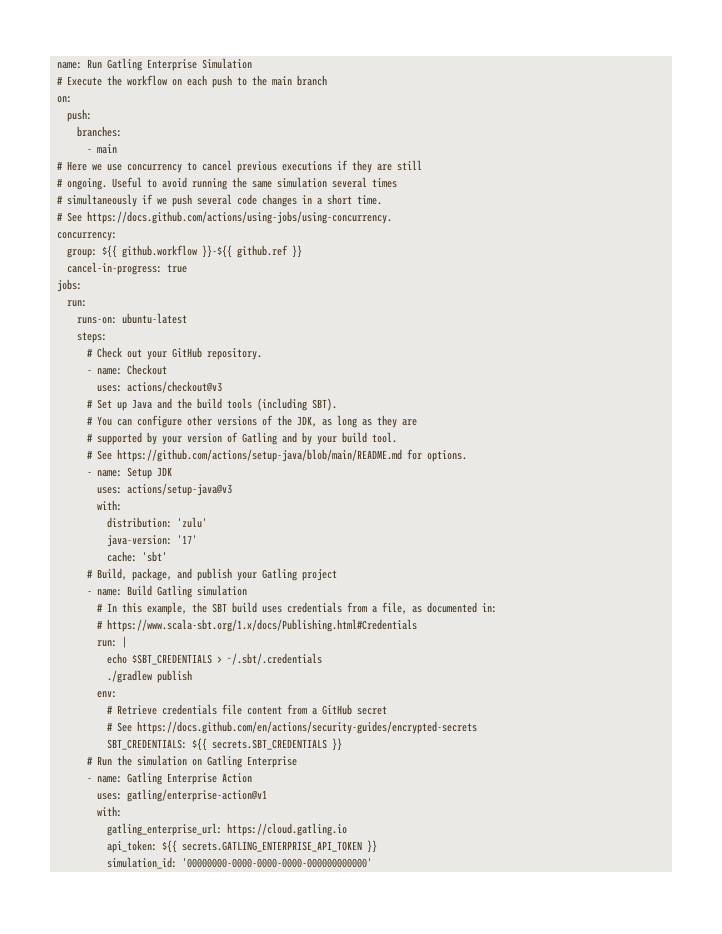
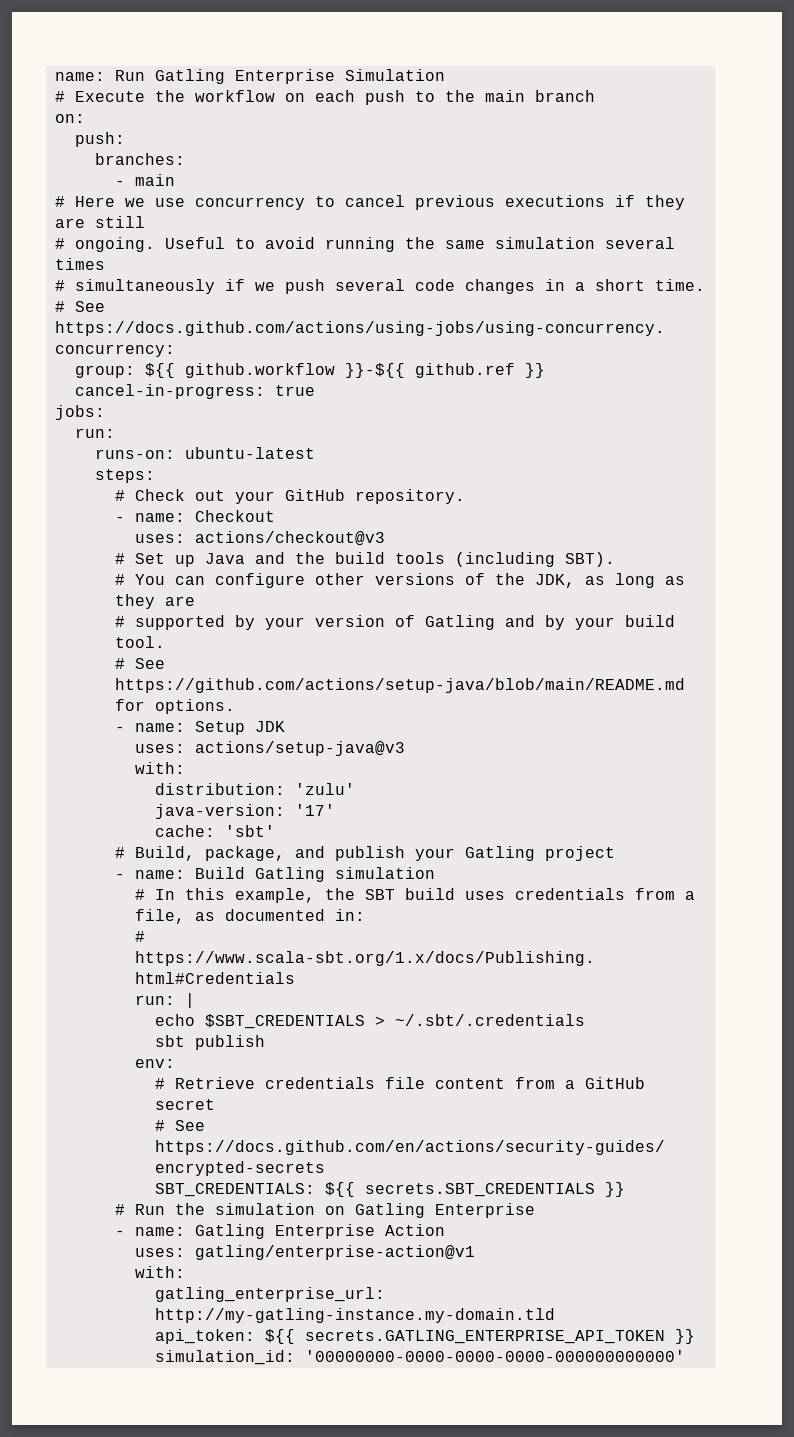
[106,670,152,683] ./gradlew -> [154,1035,185,1047] sbt
[226,823,347,836] https://cloud.gatling.io -> [154,1308,555,1323] http://my-gatling-instance.my-domain.tld

